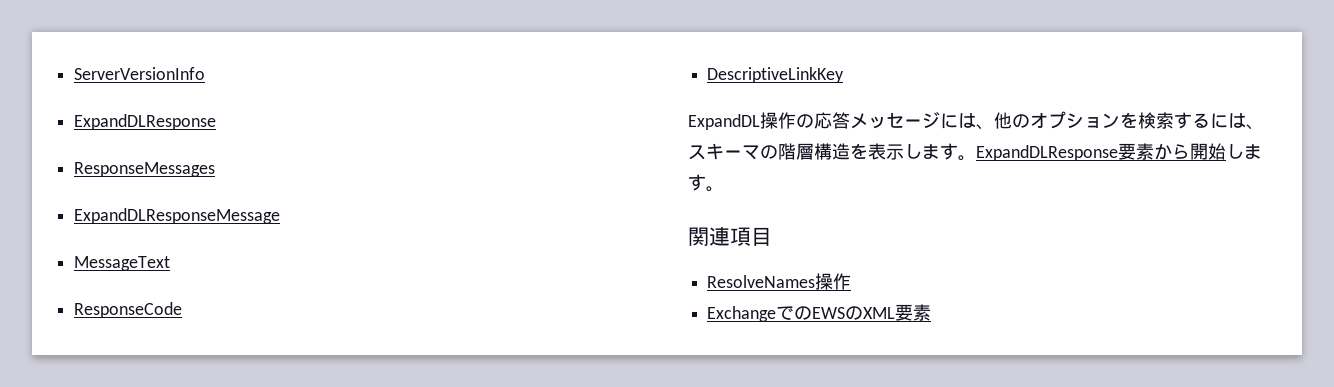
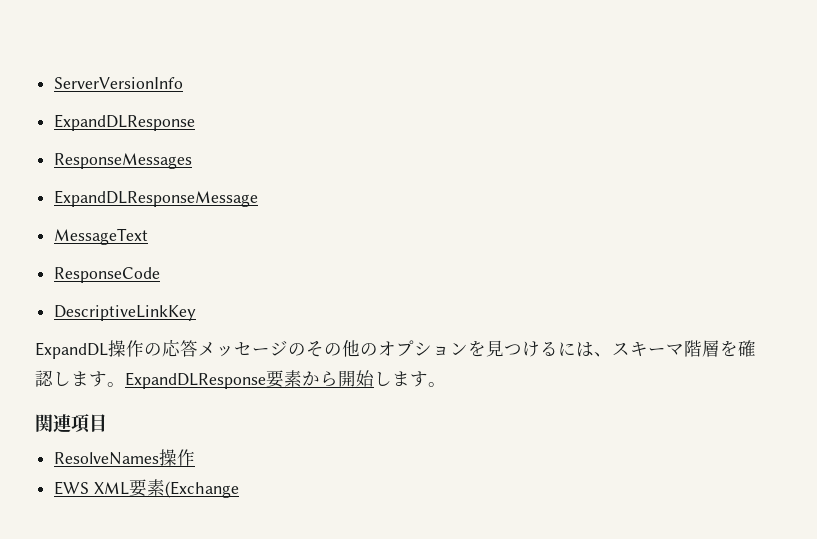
[940,113,994,130] には、 -> [288,341,342,357] のその
[1138,112,1192,129] 検索す -> [486,340,540,357] 見つけ
[760,143,904,160] の階層構造を表示 -> [684,340,756,357] [35,370,54,387] 階層を確認
[707,306,864,322] ExchangeでのEWSの -> [54,481,90,495] EWS
(932, 312) none -> [164,481,239,498] (Exchange

